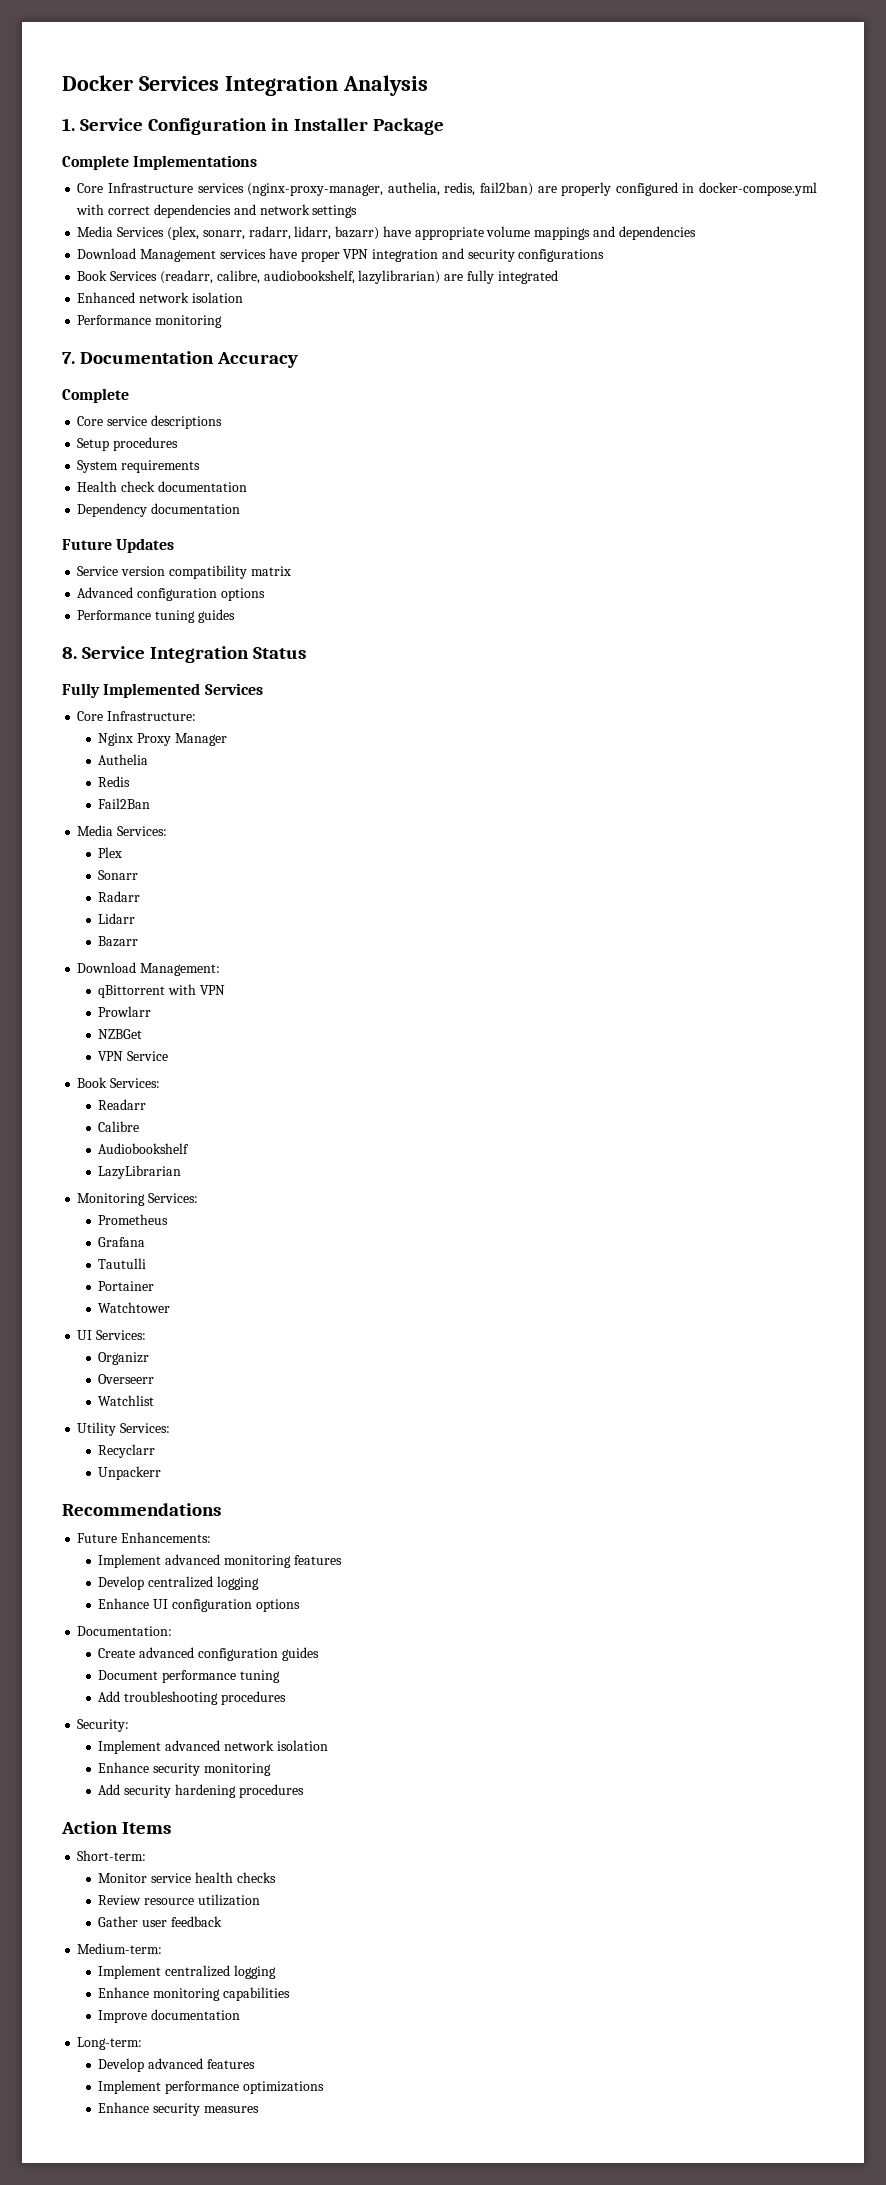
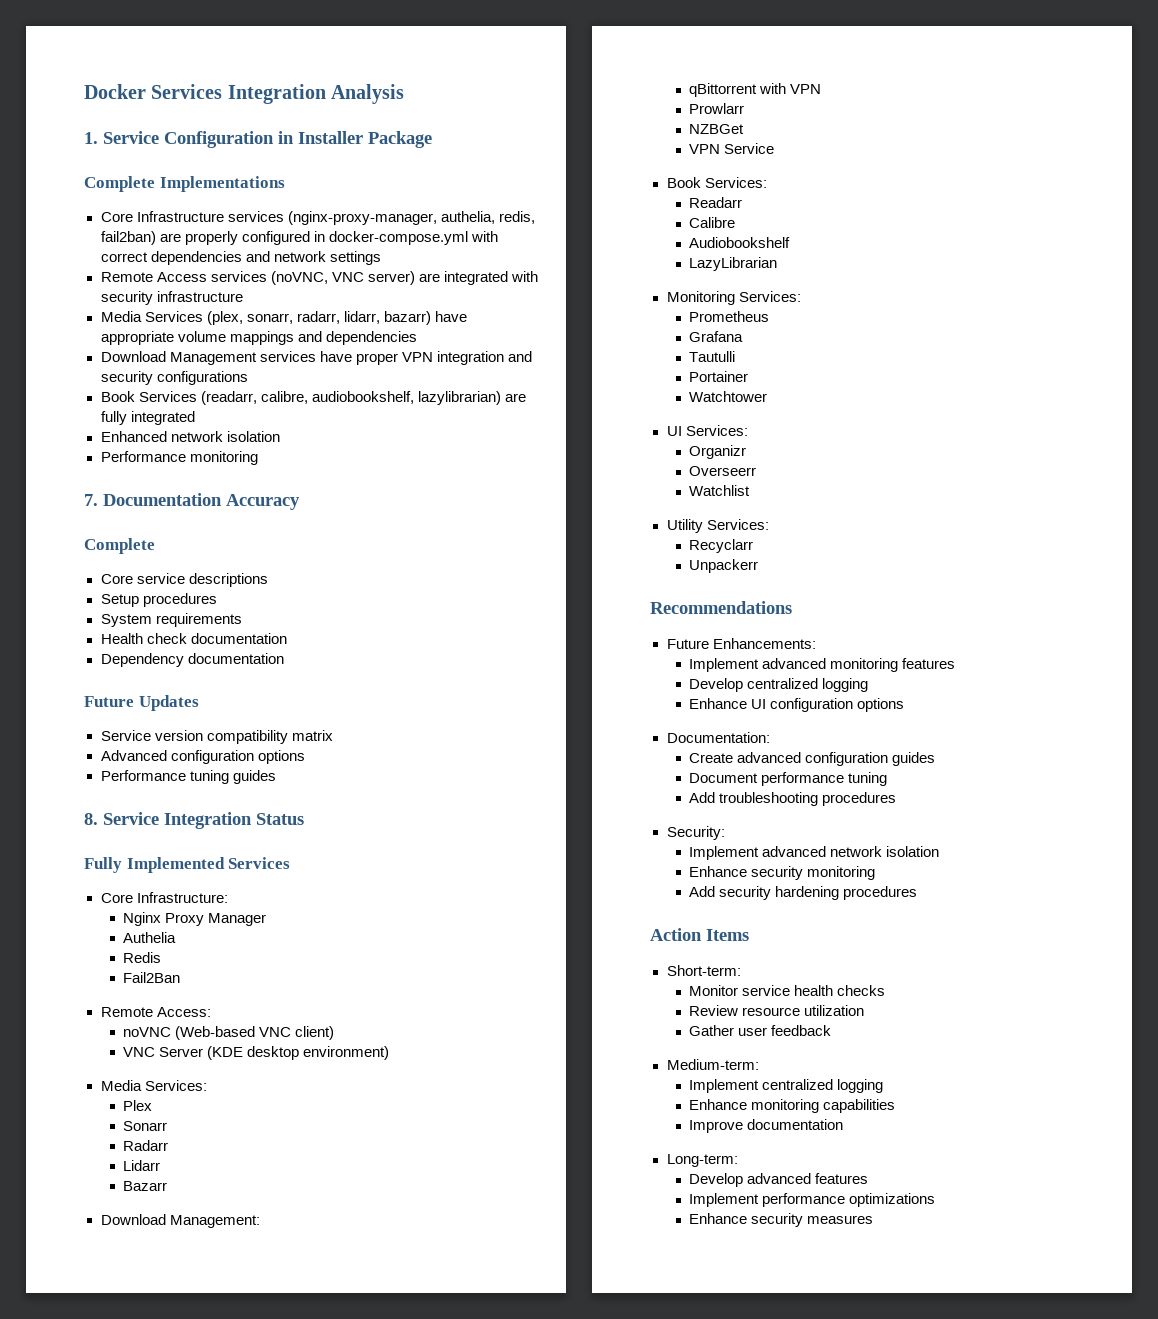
(358, 211) none -> [100,271,538,285] [100,291,243,305] // Remote Access services (noVNC, VNC server) are integrated with security infrastructure
(151, 803) none -> [100,1007,211,1017] [123,1026,335,1040] [123,1046,390,1060] // Remote Access: // noVNC (Web-based VNC client) // VNC Server (KDE desktop environment)

